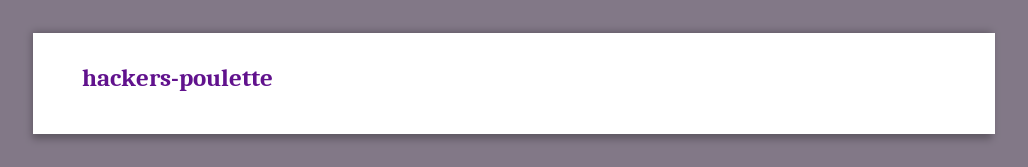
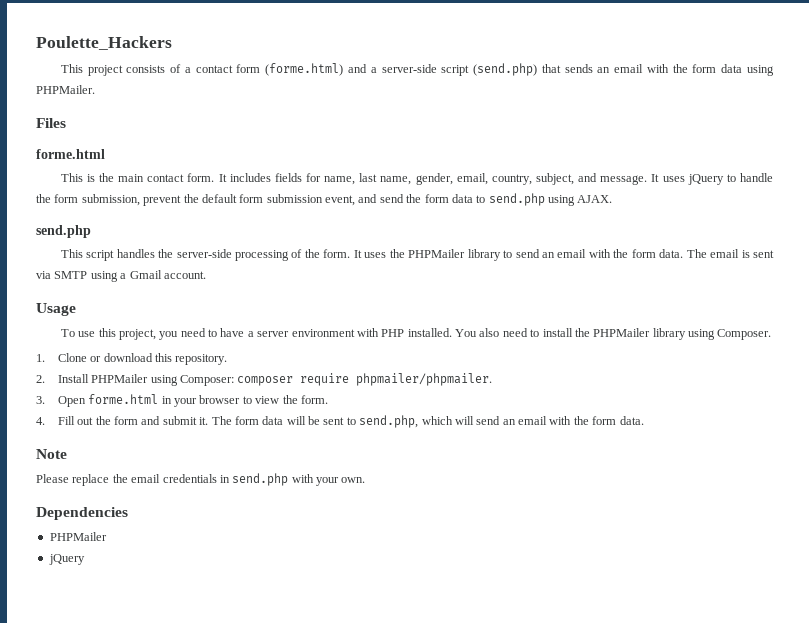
[82,69,273,91] hackers-poulette -> [36,36,172,50] [60,63,775,76] [36,85,95,94] [36,118,66,128] [36,149,105,159] [60,173,774,185] [36,193,613,206] [36,225,91,238] [60,249,774,261] [36,270,206,282] [36,303,76,316] [60,328,772,340] [36,353,228,365] [36,373,493,386] [36,394,328,407] [36,415,644,428] [36,449,67,459] [36,473,366,486] [36,507,128,520] [49,532,107,541] [48,554,85,565] Poulette_Hackers // This project consists of a contact form (forme.html) and a server-side script (send.php) that sends an email with the form data using PHPMailer. // Files // forme.html // This is the main contact form. It includes fields for name, last name, gender, email, country, subject, and message. It uses jQuery to handle the form submission, prevent the default form submission event, and send the form data to send.php using AJAX. // send.php // This script handles the server-side processing of the form. It uses the PHPMailer library to send an email with the form data. The email is sent via SMTP using a Gmail account. // Usage // To use this project, you need to have a server environment with PHP installed. You also need to install the PHPMailer library using Composer. // 1. Clone or download this repository. // 2. Install PHPMailer using Composer: composer require phpmailer/phpmailer. // 3. Open forme.html in your browser to view the form. // 4. Fill out the form and submit it. The form data will be sent to send.php, which will send an email with the form data. // Note // Please replace the email credentials in send.php with your own. // Dependencies // PHPMailer // jQuery

